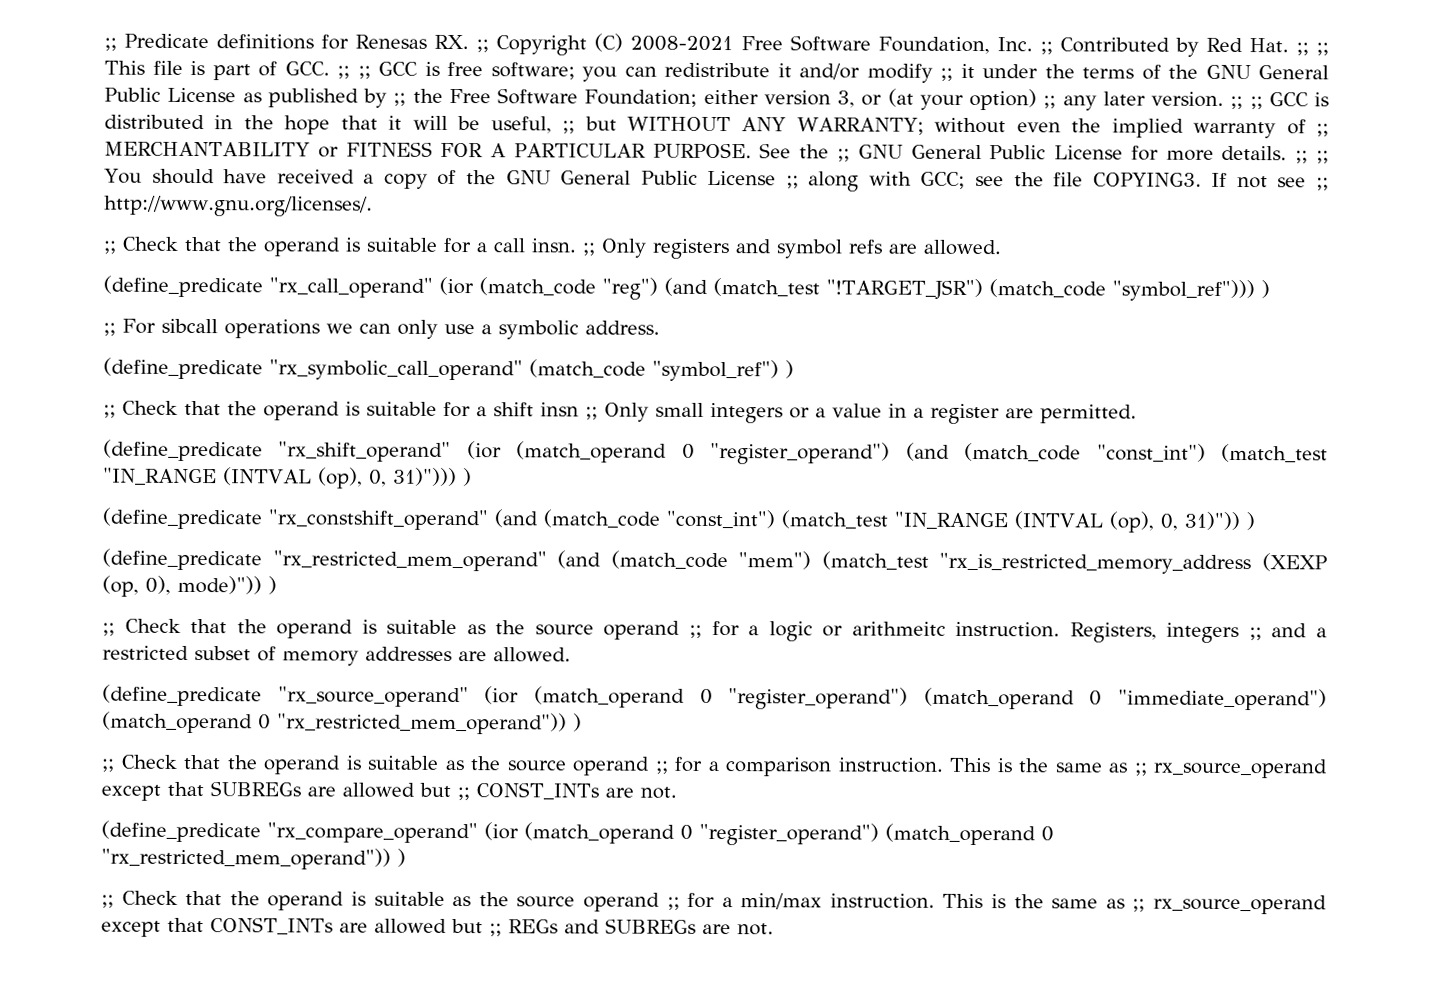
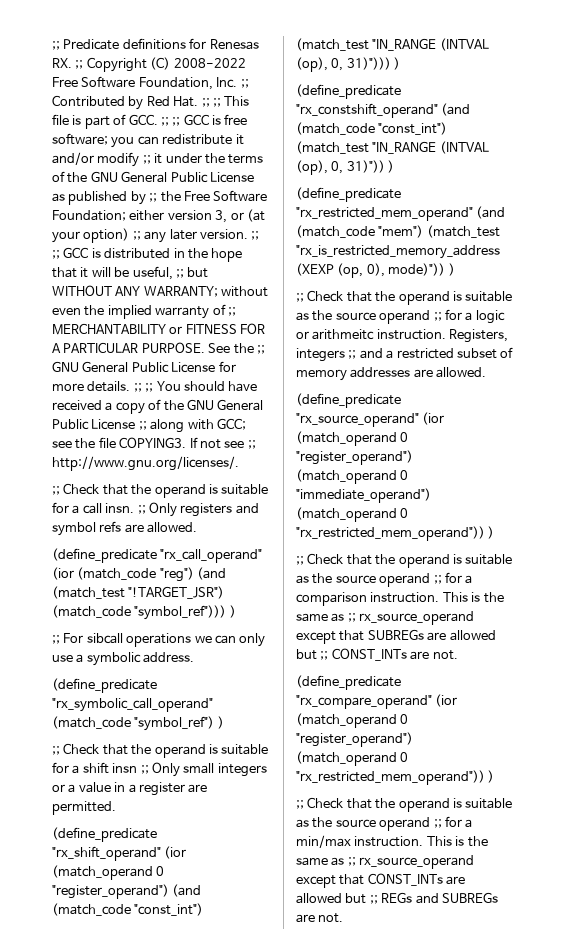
[630,35,734,52] 2008-2021 -> [173,58,246,68] 2008-2022

